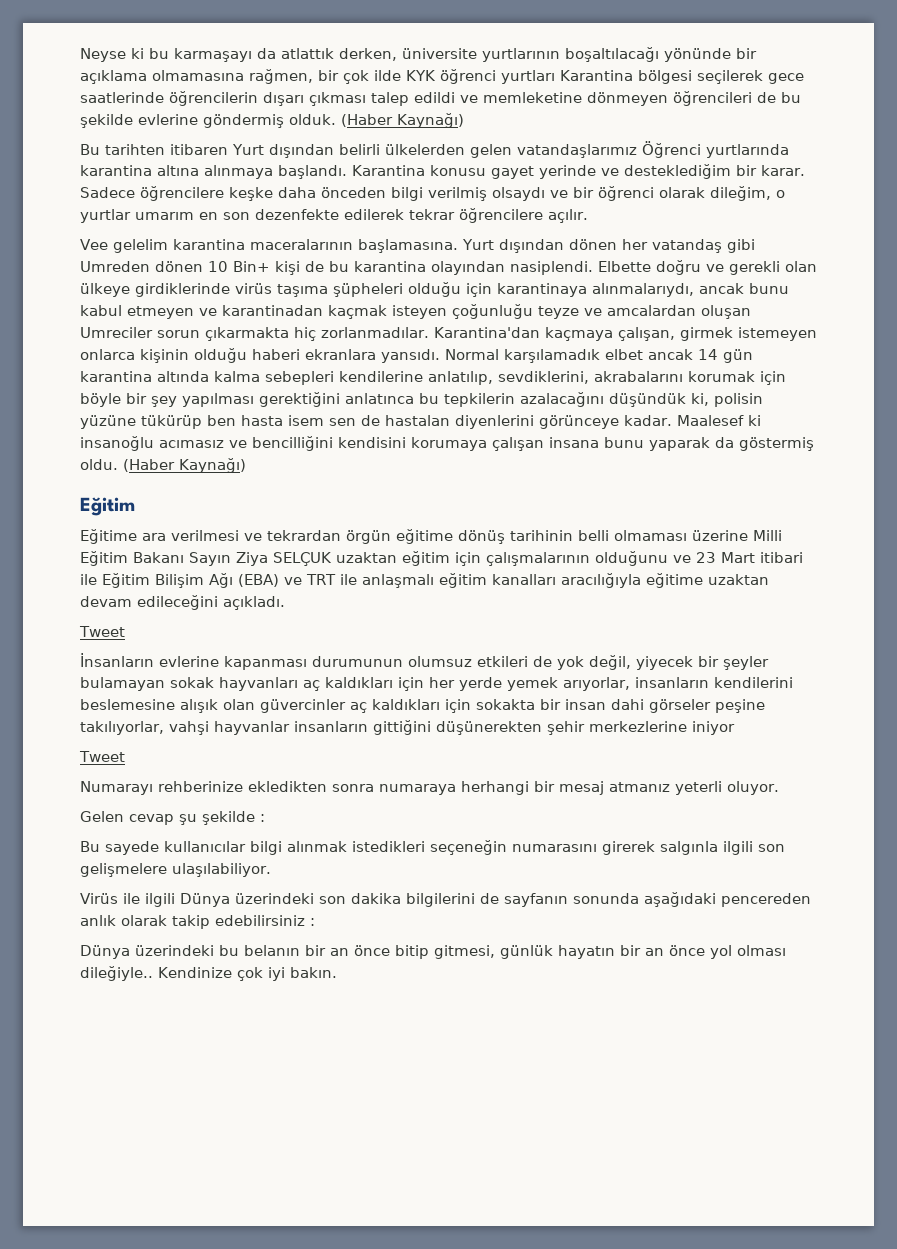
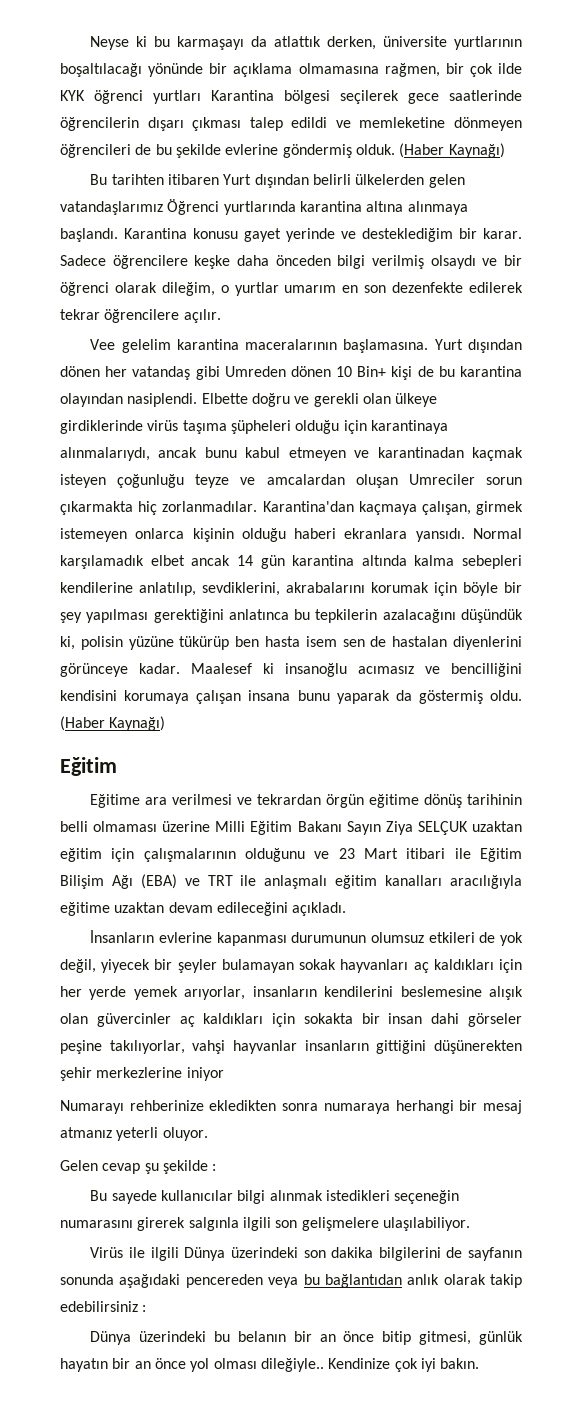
[79,626,125,637] // Tweet -> (347, 909) none
[79,751,125,762] // Tweet -> (224, 1074) none
(811, 900) none -> [268,1274,402,1288] veya bu bağlantıdan

